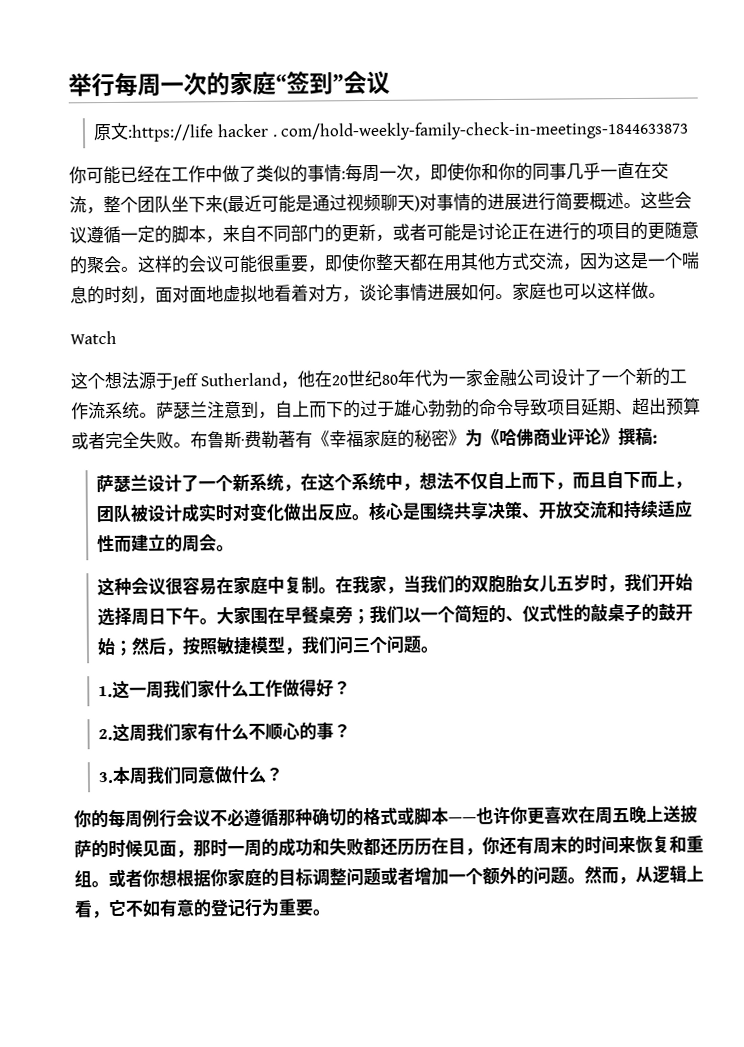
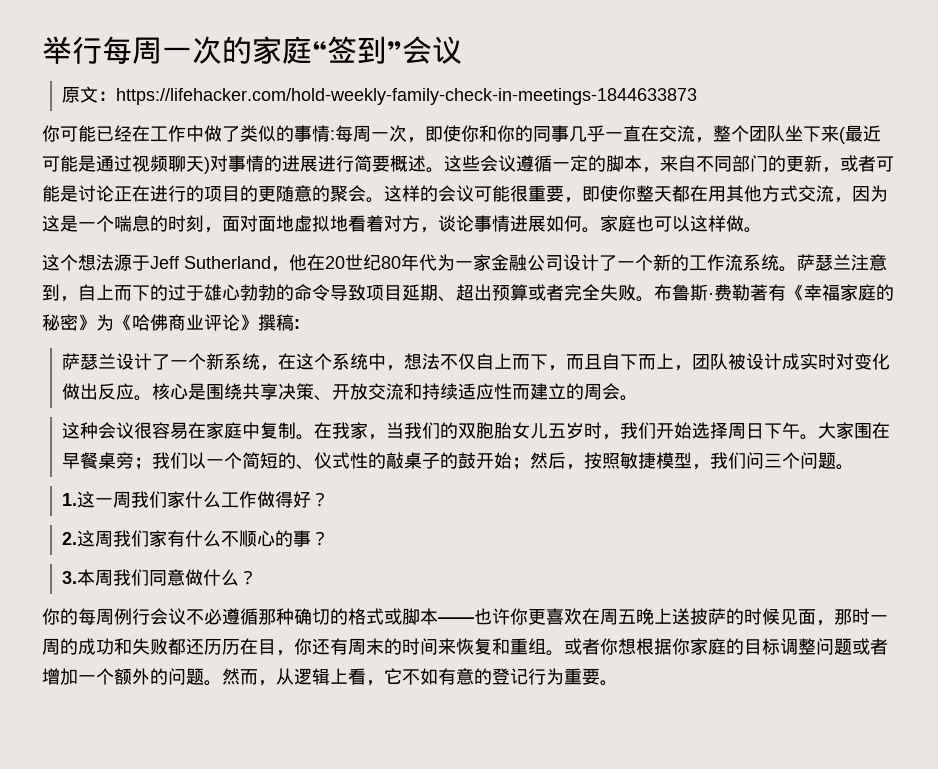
[127,120,690,142] :https://life hacker . com/hold-weekly-family-check-in-meetings-1844633873 -> [98,88,698,105] ：https://lifehacker.com/hold-weekly-family-check-in-meetings-1844633873
[70,330,117,345] // Watch -> (762, 230) none

